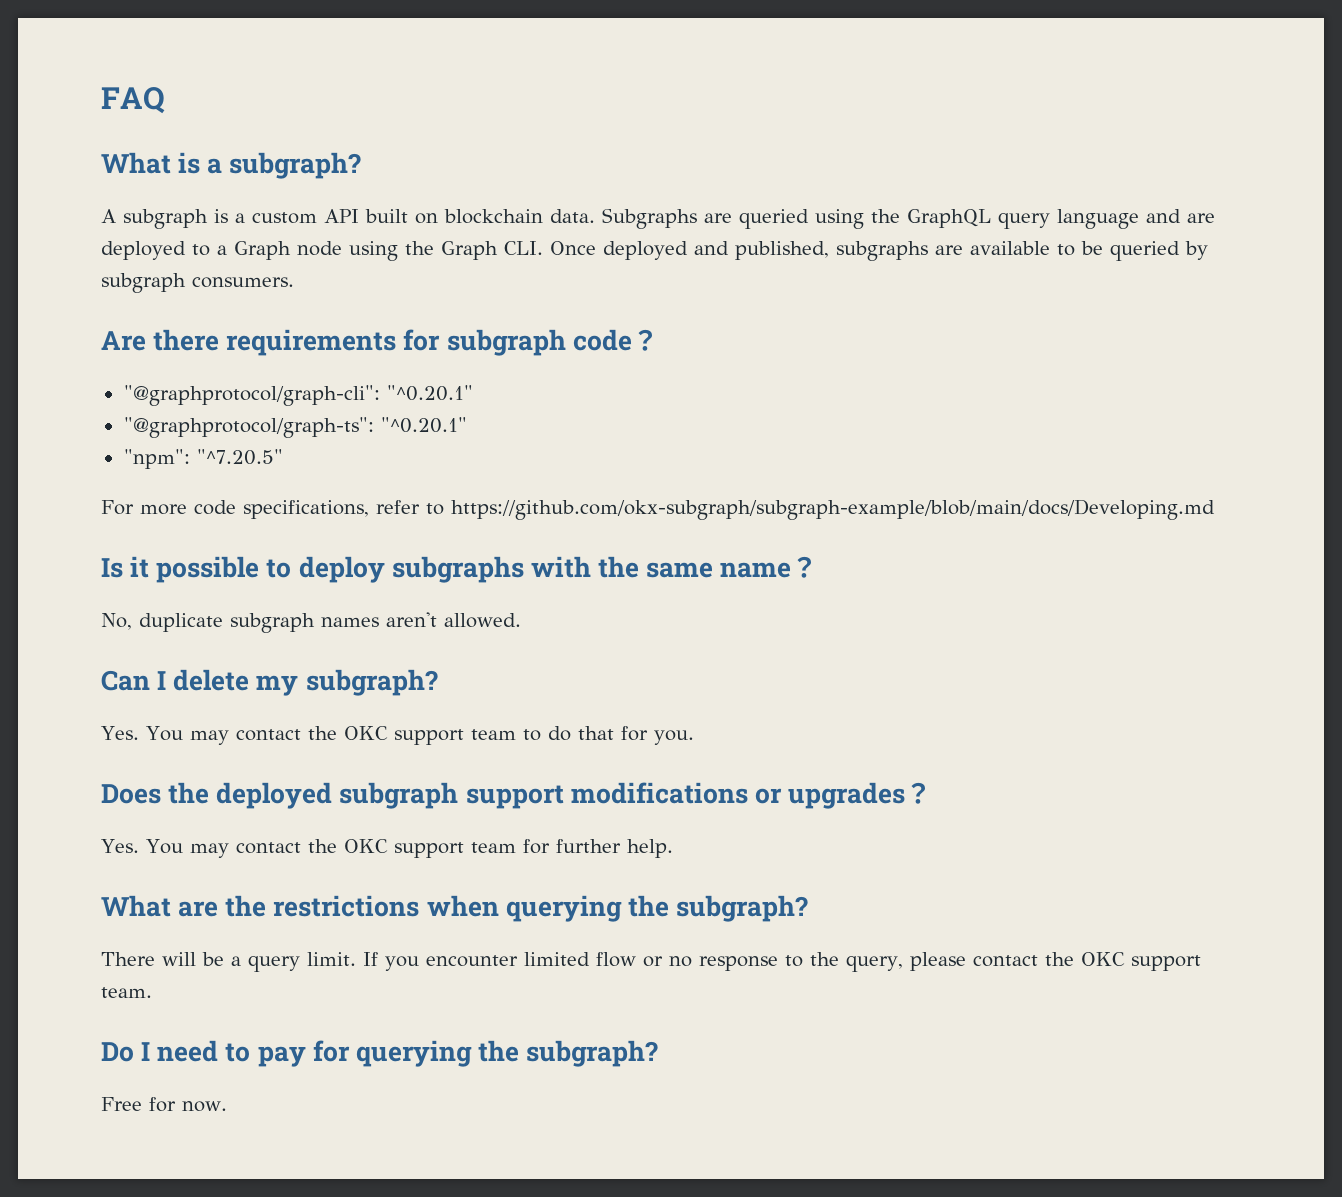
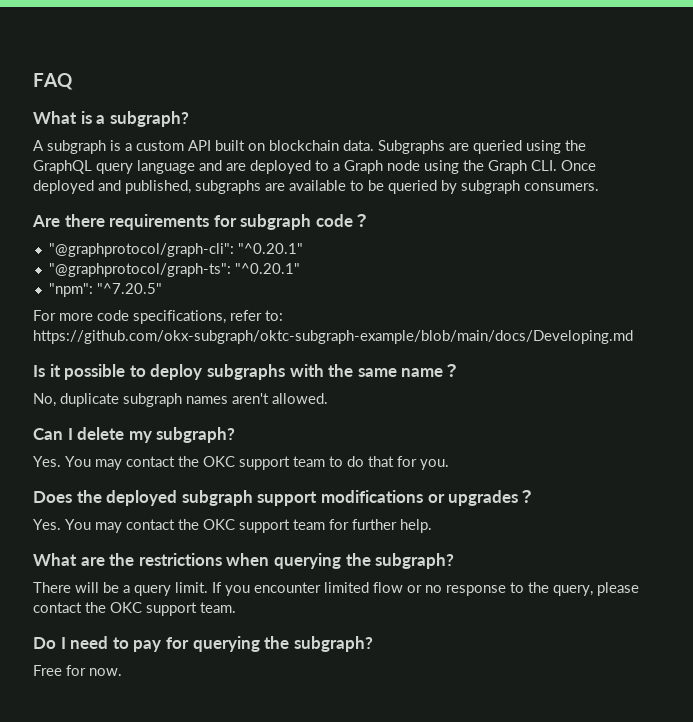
[426,499,1215,520] to https://github.com/okx-subgraph/subgraph-example/blob/main/docs/Developing.md -> [265,310,283,321] [33,330,633,344] to: https://github.com/okx-subgraph/oktc-subgraph-example/blob/main/docs/Developing.md

